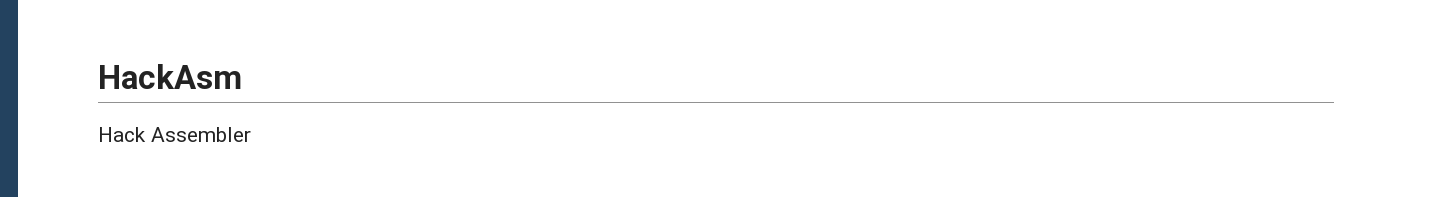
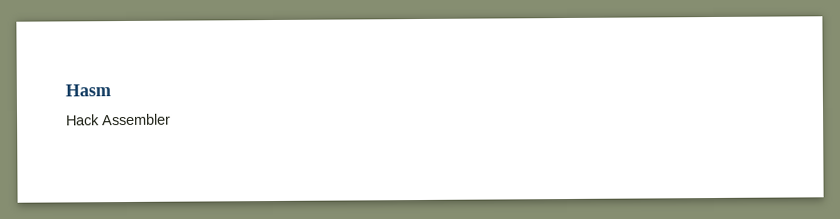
[98,64,242,89] HackAsm -> [65,84,111,97] Hasm

